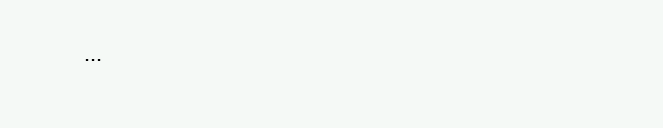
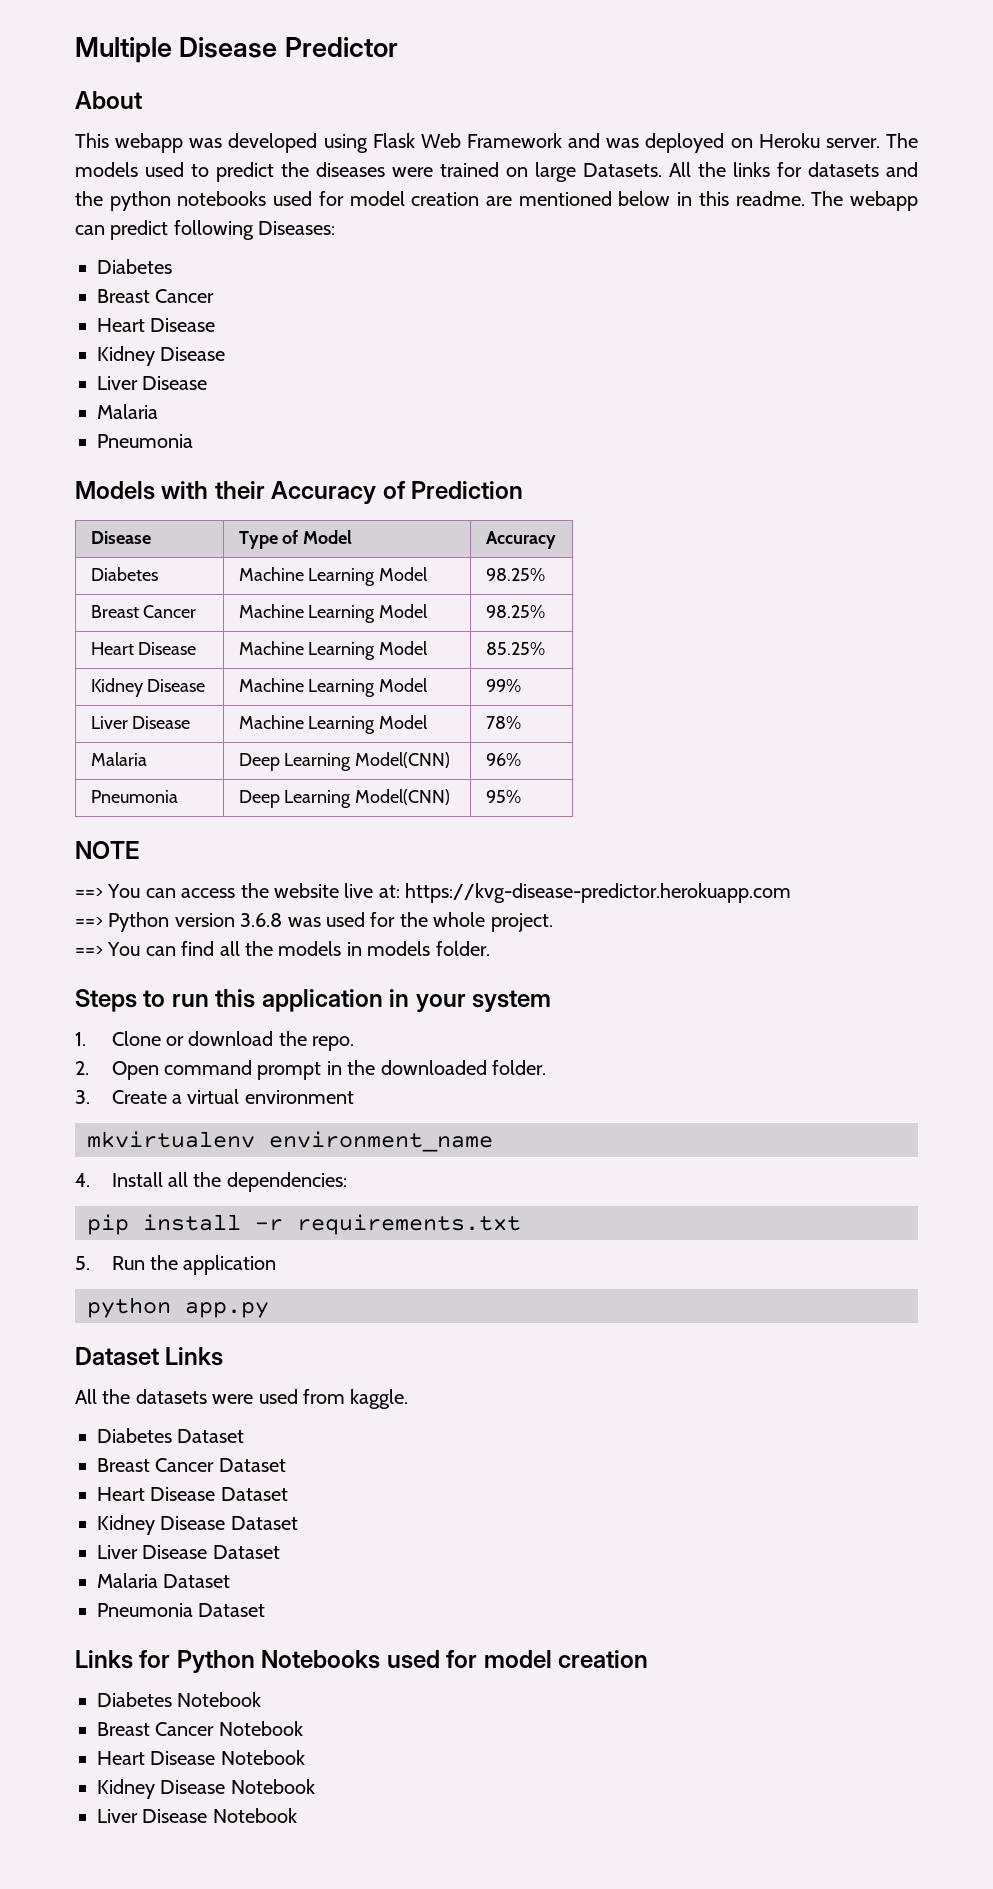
[84,59,102,61] ... -> [75,37,398,63] [75,91,142,109] [75,133,918,153] [75,162,918,182] [75,191,918,211] [75,220,336,240] [97,259,172,274] [97,289,215,303] [97,318,216,332] [97,346,226,366] [97,376,208,390] [97,404,158,419] [97,434,193,448] [75,481,524,504] [90,531,151,544] [238,530,353,549] [485,531,556,549] [90,567,158,581] [238,567,429,586] [485,568,545,581] [90,605,197,618] [238,604,429,623] [485,605,545,618] [90,642,197,655] [238,641,429,660] [485,642,545,655] [90,678,206,697] [238,678,429,697] [485,679,521,692] [90,716,191,729] [238,715,429,734] [485,716,521,729] [90,752,147,766] [238,752,451,771] [485,753,521,766] [90,790,178,803] [238,789,451,808] [485,790,521,803] [75,841,139,859] [75,883,792,903] [75,912,553,932] [75,941,490,956] [75,989,552,1012] [75,1031,355,1051] [75,1060,547,1080] [75,1089,354,1104] [87,1131,493,1152] [75,1172,347,1192] [87,1214,521,1235] [75,1255,277,1275] [87,1297,269,1318] [75,1347,224,1366] [75,1389,409,1409] [97,1428,245,1443] [97,1458,286,1472] [97,1487,288,1501] [97,1515,298,1535] [97,1545,280,1559] [97,1573,231,1588] [97,1603,266,1617] [75,1650,649,1673] [97,1692,262,1707] [97,1721,303,1736] [97,1750,305,1765] [97,1779,315,1799] [97,1808,297,1823] Multiple Disease Predictor // About // This webapp was developed using Flask Web Framework and was deployed on Heroku server. The models used to predict the diseases were trained on large Datasets. All the links for datasets and the python notebooks used for model creation are mentioned below in this readme. The webapp can predict following Diseases: // Diabetes // Breast Cancer // Heart Disease // Kidney Disease // Liver Disease // Malaria // Pneumonia // Models with their Accuracy of Prediction // Disease | Type of Model | Accuracy // Diabetes | Machine Learning Model | 98.25% // Breast Cancer | Machine Learning Model | 98.25% // Heart Disease | Machine Learning Model | 85.25% // Kidney Disease | Machine Learning Model | 99% // Liver Disease | Machine Learning Model | 78% // Malaria | Deep Learning Model(CNN) | 96% // Pneumonia | Deep Learning Model(CNN) | 95% // NOTE // ==> You can access the website live at: https://kvg-disease-predictor.herokuapp.com // ==> Python version 3.6.8 was used for the whole project. // ==> You can find all the models in models folder. // Steps to run this application in your system // 1. Clone or download the repo. // 2. Open command prompt in the downloaded folder. // 3. Create a virtual environment // mkvirtualenv environment_name // 4. Install all the dependencies: // pip install -r requirements.txt // 5. Run the application // python app.py // Dataset Links // All the datasets were used from kaggle. // Diabetes Dataset // Breast Cancer Dataset // Heart Disease Dataset // Kidney Disease Dataset // Liver Disease Dataset // Malaria Dataset // Pneumonia Dataset // Links for Python Notebooks used for model creation // Diabetes Notebook // Breast Cancer Notebook // Heart Disease Notebook // Kidney Disease Notebook // Liver Disease Notebook

